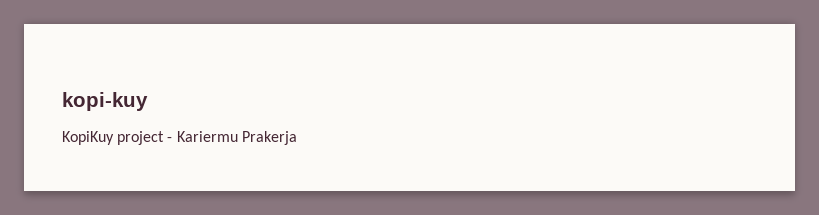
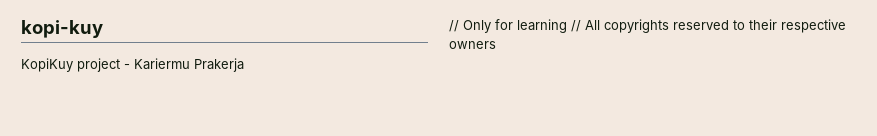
(297, 138) none -> [449,19,846,33] [449,41,496,49] // // Only for learning // All copyrights reserved to their respective owners

